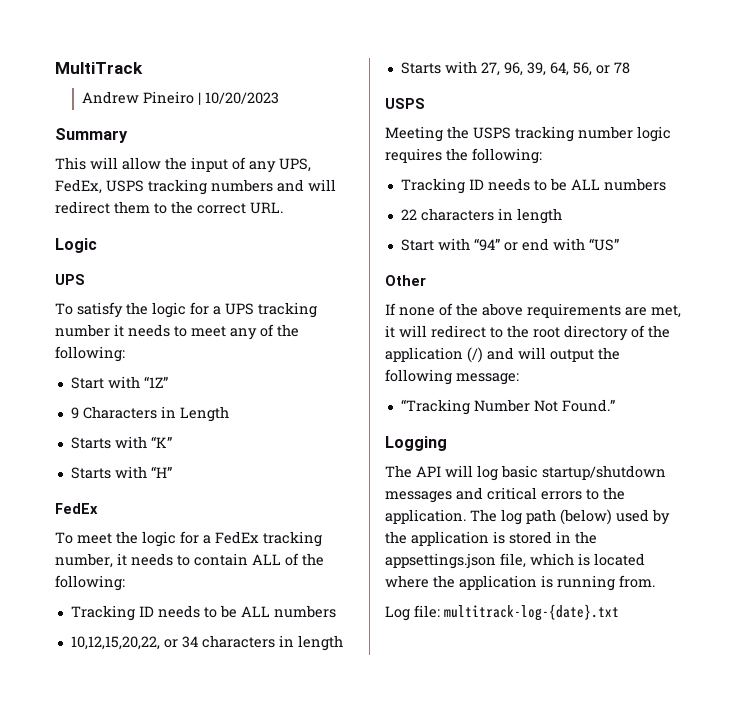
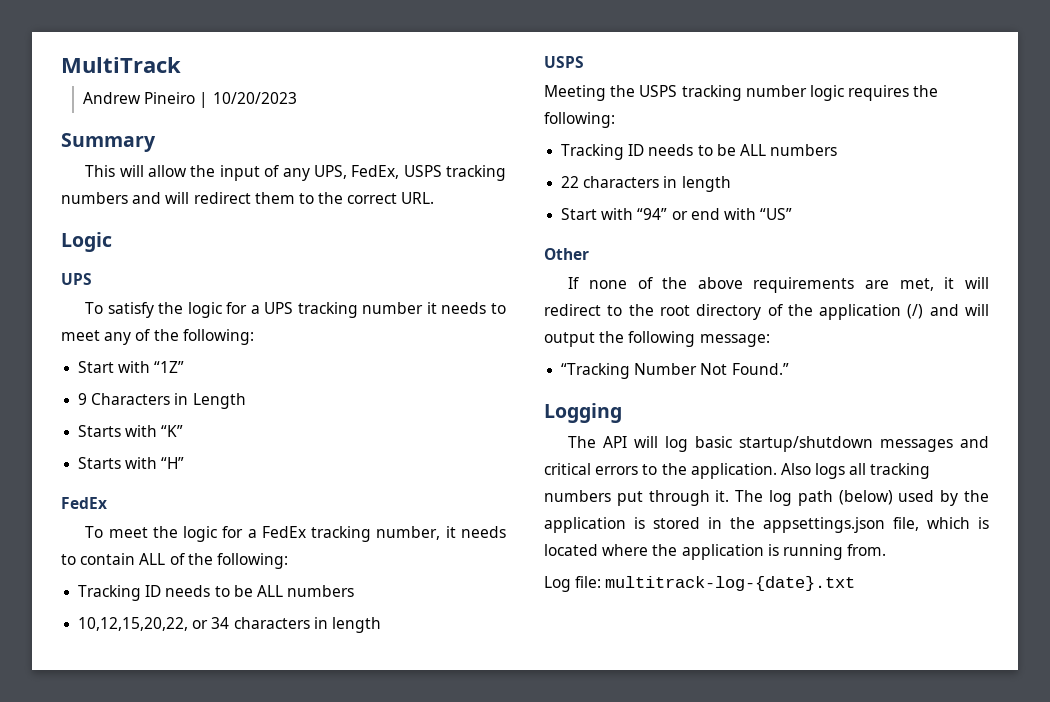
[400,61,630,76] // Starts with 27, 96, 39, 64, 56, or 78 -> (381, 625) none
(466, 516) none -> [780,463,931,479] [544,490,730,506] Also logs all tracking numbers put through it.

